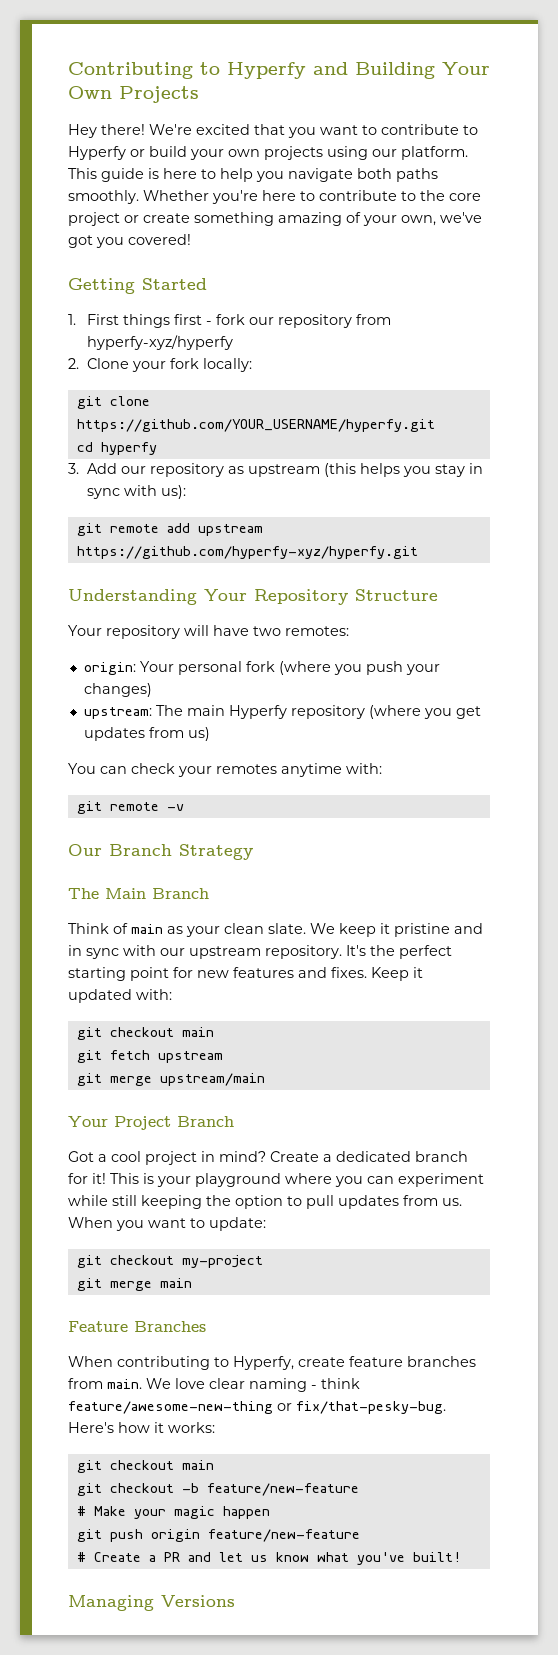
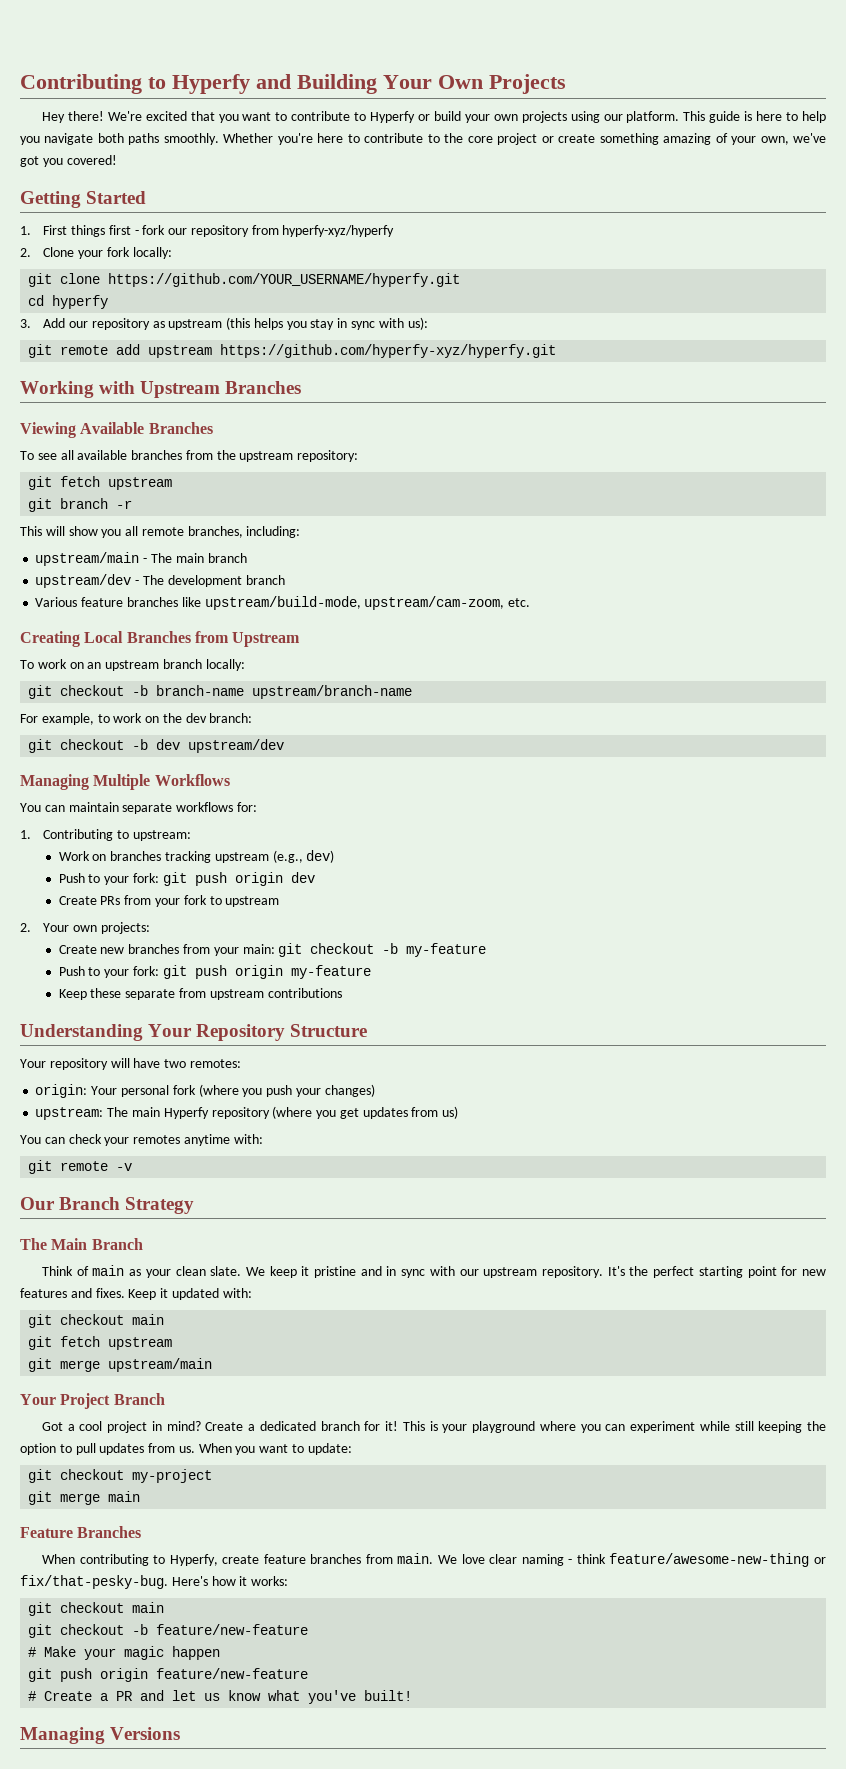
(418, 552) none -> [20,381,302,398] [20,422,213,438] [20,450,359,462] [28,476,173,490] [28,498,133,512] [20,526,301,538] [35,552,247,566] [35,574,285,588] [35,596,531,610] [20,631,301,647] [20,659,245,671] [28,685,413,699] [20,713,253,725] [28,739,285,753] [20,774,230,790] [20,802,257,814] [20,829,191,841] [58,850,335,863] [58,872,315,886] [58,895,280,907] [20,922,150,934] [58,943,487,957] [58,965,371,979] [58,988,342,1000] // Working with Upstream Branches // Viewing Available Branches // To see all available branches from the upstream repository: // git fetch upstream // git branch -r // This will show you all remote branches, including: // upstream/main - The main branch // upstream/dev - The development branch // Various feature branches like upstream/build-mode, upstream/cam-zoom, etc. // Creating Local Branches from Upstream // To work on an upstream branch locally: // git checkout -b branch-name upstream/branch-name // For example, to work on the dev branch: // git checkout -b dev upstream/dev // Managing Multiple Workflows // You can maintain separate workflows for: // 1. Contributing to upstream: // Work on branches tracking upstream (e.g., dev) // Push to your fork: git push origin dev // Create PRs from your fork to upstream // 2. Your own projects: // Create new branches from your main: git checkout -b my-feature // Push to your fork: git push origin my-feature // Keep these separate from upstream contributions

